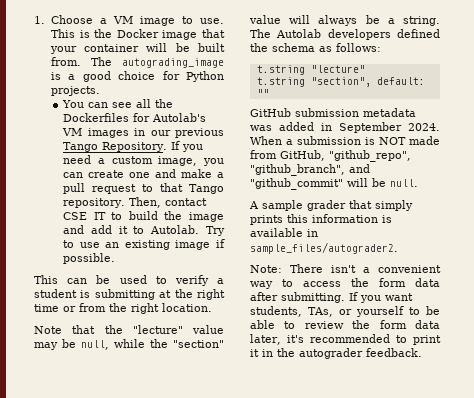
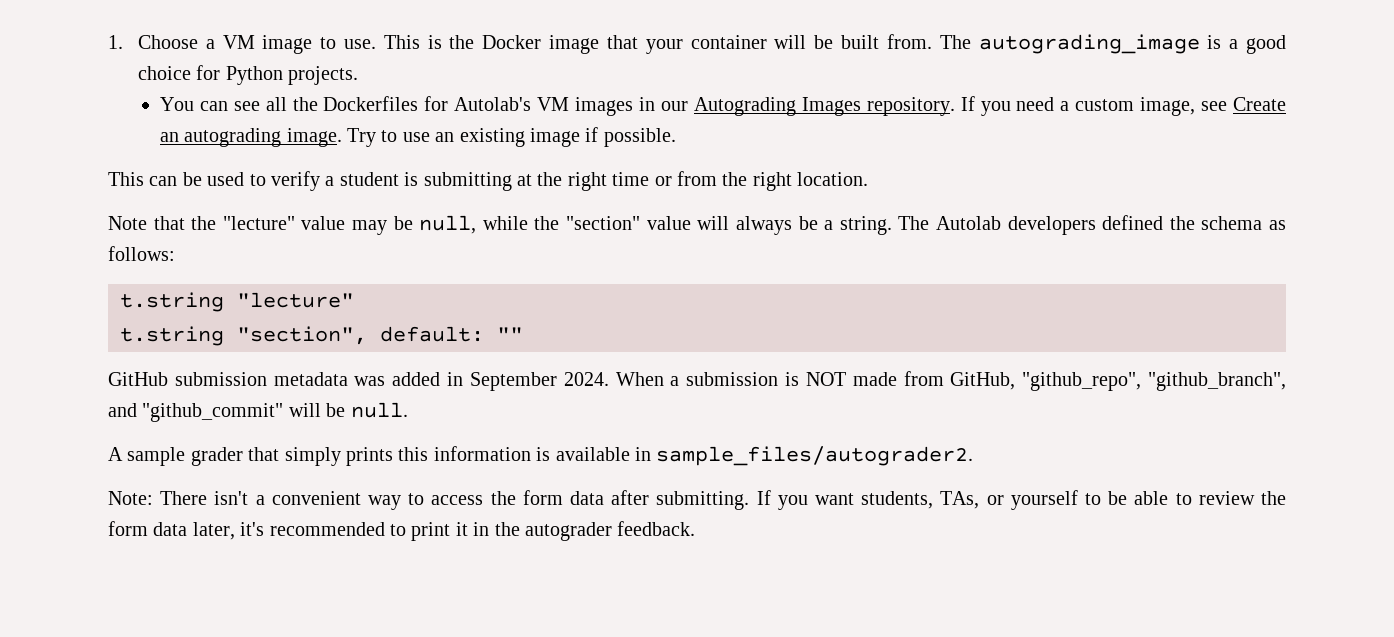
[175,128,224,138] [63,142,168,152] previous Tango Repository. -> [693,97,955,116] Autograding Images repository.
[203,158,224,166] [63,169,224,178] [63,183,224,194] [63,197,207,208] [63,211,224,222] [63,225,200,234] you can create one and make a pull request to that Tango repository. Then, contact CSE IT to build the image and add it to Autolab. -> [1201,97,1286,111] [159,128,342,147] see Create an autograding image.

